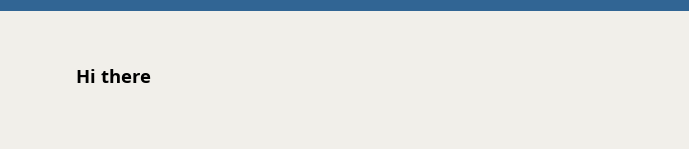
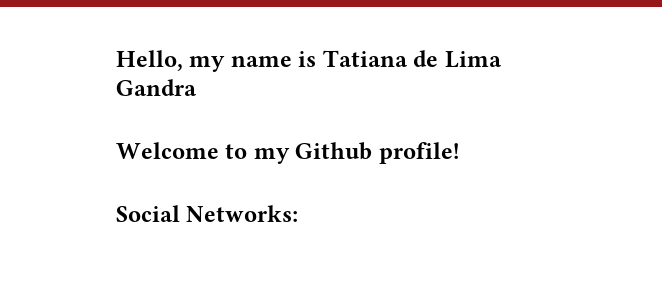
[76,69,151,83] Hi there -> [116,50,502,72] [116,79,197,96] [116,142,459,164] [116,205,299,222] Hello, my name is Tatiana de Lima Gandra // Welcome to my Github profile! // Social Networks:

